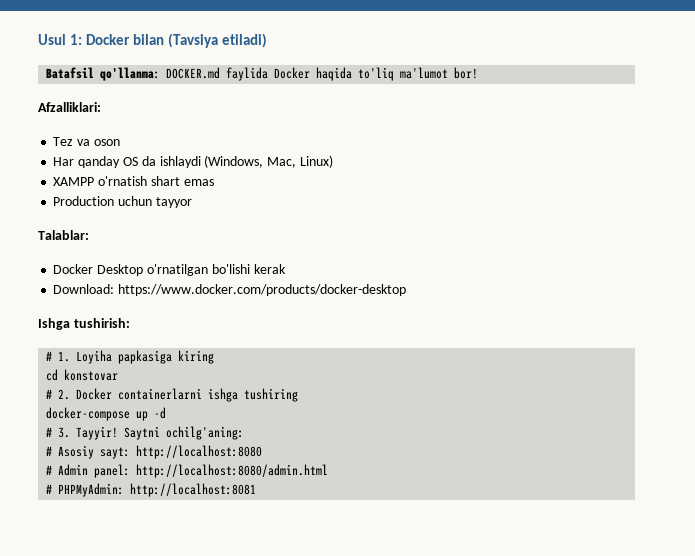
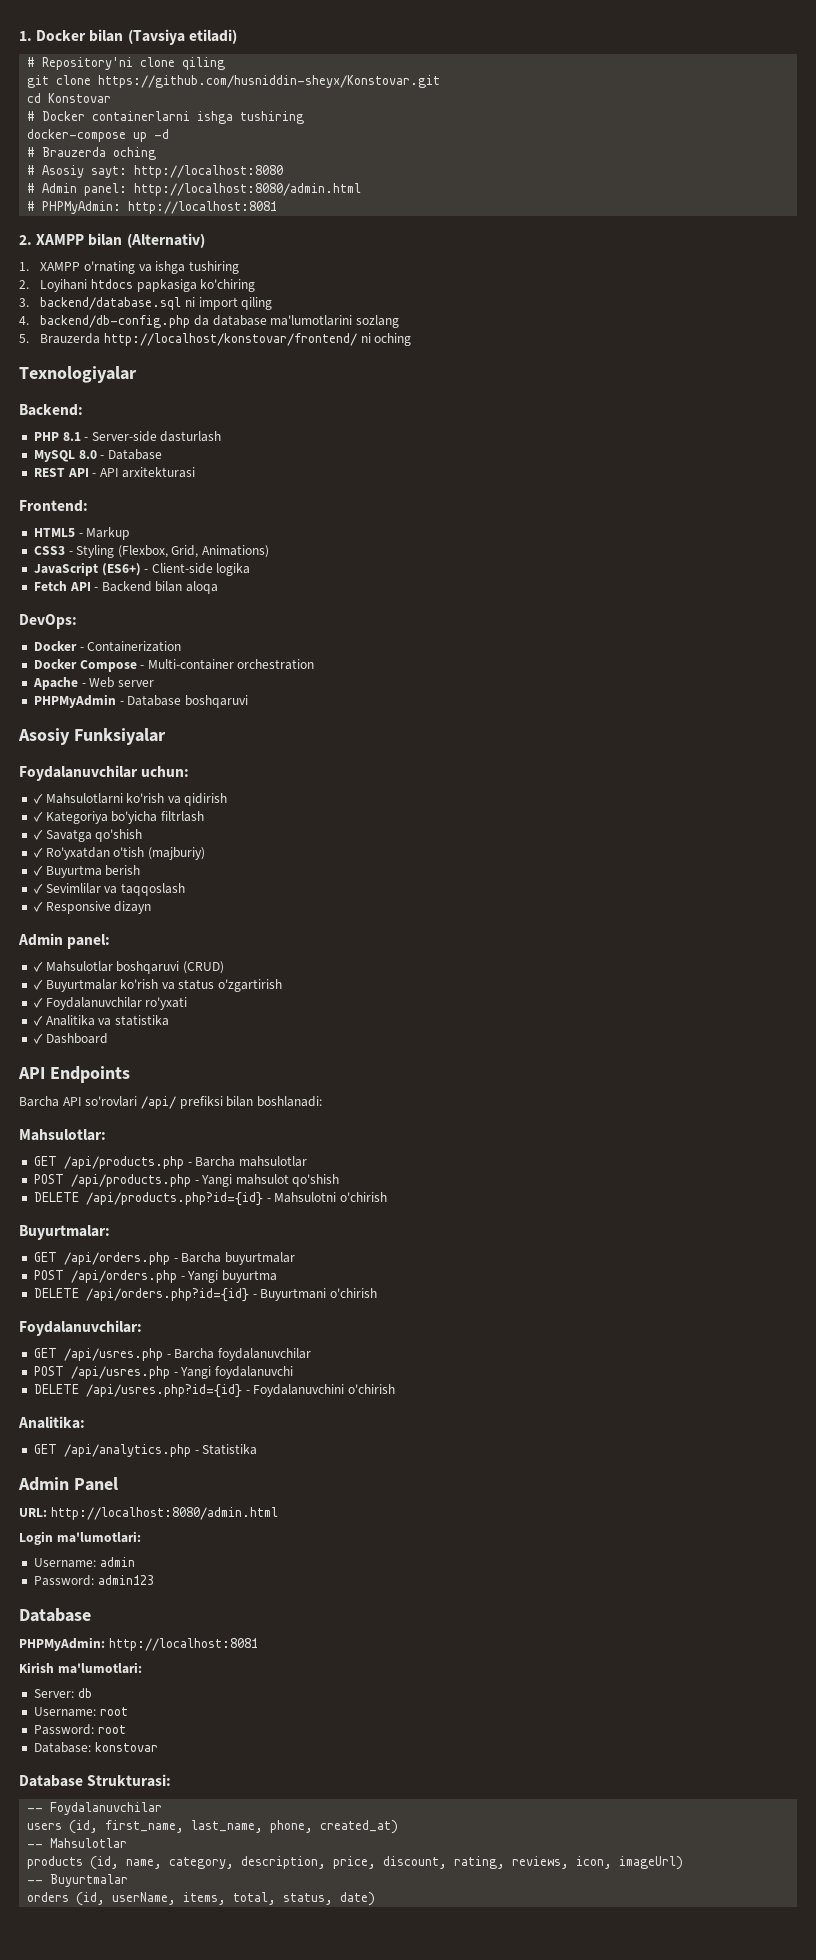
[38,34,83,45] Usul 1: -> [19,31,32,41] 1.
[46,67,479,81] [38,102,101,112] [53,137,120,146] [53,155,333,168] [53,176,214,186] [53,196,192,208] [38,230,89,240] [53,264,286,276] [53,284,407,296] [38,318,130,330] [46,350,215,364] [46,369,119,381] [46,389,71,400] Batafsil qo'llanma: DOCKER.md faylida Docker haqida to'liq ma'lumot bor! // Afzalliklari: // Tez va oson // Har qanday OS da ishlaydi (Windows, Mac, Linux) // XAMPP o'rnatish shart emas // Production uchun tayyor // Talablar: // Docker Desktop o'rnatilgan bo'lishi kerak // Download: https://www.docker.com/products/docker-desktop // Ishga tushirish: // # 1. Loyiha papkasiga kiring // cd konstovar // # 2. -> [27,57,226,70] [27,75,441,88] [27,93,112,103] [27,111,36,121] # Repository'ni clone qiling // git clone https://github.com/husniddin-sheyx/Konstovar.git // cd Konstovar // #
[58,426,245,440] 3. Tayyir! Saytni ochilg'aning: -> [42,147,157,160] Brauzerda oching
(257, 490) none -> [19,233,205,248] [19,261,240,274] [19,279,256,292] [19,297,273,310] [19,315,400,328] [19,333,412,346] [19,366,137,383] [19,404,83,416] [33,431,222,442] [33,449,162,462] [33,467,196,478] [19,500,88,512] [33,527,131,540] [33,545,270,558] [33,562,251,576] [33,581,219,594] [19,614,77,629] [33,641,182,652] [33,659,315,672] [32,677,154,690] [33,694,248,708] [18,728,166,745] [19,765,190,781] [33,793,228,806] [33,811,204,824] [33,829,143,842] [33,847,205,860] [33,865,141,878] [33,883,185,896] [33,901,152,914] [18,933,111,949] [33,961,224,974] [33,979,283,992] [33,997,188,1010] [33,1015,169,1026] [33,1033,108,1044] [18,1066,130,1083] [19,1096,322,1109] [19,1129,106,1141] [33,1156,307,1169] [33,1174,340,1187] [33,1192,387,1206] [19,1225,110,1240] [33,1252,295,1265] [33,1270,277,1283] [33,1288,377,1302] [19,1320,142,1336] [33,1348,311,1361] [33,1366,293,1379] [33,1384,395,1398] [18,1416,85,1429] [33,1444,258,1457] [18,1477,118,1491] [19,1507,278,1520] [19,1531,141,1545] [33,1557,135,1568] [33,1575,154,1586] [19,1608,91,1622] [19,1637,258,1651] [19,1662,142,1674] [33,1688,92,1698] [33,1707,128,1717] [33,1724,126,1735] [33,1742,158,1753] [19,1774,172,1787] [27,1802,163,1815] [27,1820,399,1834] [27,1838,128,1848] [27,1856,684,1870] [27,1874,129,1887] [27,1892,376,1906] // 2. XAMPP bilan (Alternativ) // 1. XAMPP o'rnating va ishga tushiring // 2. Loyihani htdocs papkasiga ko'chiring // 3. backend/database.sql ni import qiling // 4. backend/db-config.php da database ma'lumotlarini sozlang // 5. Brauzerda http://localhost/konstovar/frontend/ ni oching // Texnologiyalar // Backend: // PHP 8.1 - Server-side dasturlash // MySQL 8.0 - Database // REST API - API arxitekturasi // Frontend: // HTML5 - Markup // CSS3 - Styling (Flexbox, Grid, Animations) // JavaScript (ES6+) - Client-side logika // Fetch API - Backend bilan aloqa // DevOps: // Docker - Containerization // Docker Compose - Multi-container orchestration // Apache - Web server // PHPMyAdmin - Database boshqaruvi // Asosiy Funksiyalar // Foydalanuvchilar uchun: // ✓ Mahsulotlarni ko'rish va qidirish // ✓ Kategoriya bo'yicha filtrlash // ✓ Savatga qo'shish // ✓ Ro'yxatdan o'tish (majburiy) // ✓ Buyurtma berish // ✓ Sevimlilar va taqqoslash // ✓ Responsive dizayn // Admin panel: // ✓ Mahsulotlar boshqaruvi (CRUD) // ✓ Buyurtmalar ko'rish va status o'zgartirish // ✓ Foydalanuvchilar ro'yxati // ✓ Analitika va statistika // ✓ Dashboard // API Endpoints // Barcha API so'rovlari /api/ prefiksi bilan boshlanadi: // Mahsulotlar: // GET /api/products.php - Barcha mahsulotlar // POST /api/products.php - Yangi mahsulot qo'shish // DELETE /api/products.php?id={id} - Mahsulotni o'chirish // Buyurtmalar: // GET /api/orders.php - Barcha buyurtmalar // POST /api/orders.php - Yangi buyurtma // DELETE /api/orders.php?id={id} - Buyurtmani o'chirish // Foydalanuvchilar: // GET /api/usres.php - Barcha foydalanuvchilar // POST /api/usres.php - Yangi foydalanuvchi // DELETE /api/usres.php?id={id} - Foydalanuvchini o'chirish // Analitika: // GET /api/analytics.php - Statistika // Admin Panel // URL: http://localhost:8080/admin.html // Login ma'lumotlari: // Username: admin // Password: admin123 // Database // PHPMyAdmin: http://localhost:8081 // Kirish ma'lumotlari: // Server: db // Username: root // Password: root // Database: konstovar // Database Strukturasi: // -- Foydalanuvchilar // users (id, first_name, last_name, phone, created_at) // -- Mahsulotlar // products (id, name, category, description, price, discount, rating, reviews, icon, imageUrl) // -- Buyurtmalar // orders (id, userName, items, total, status, date)

